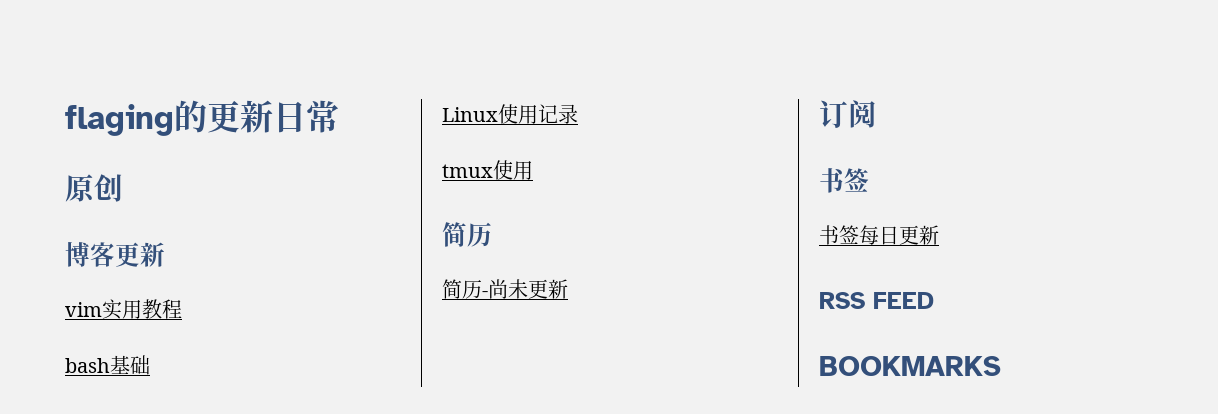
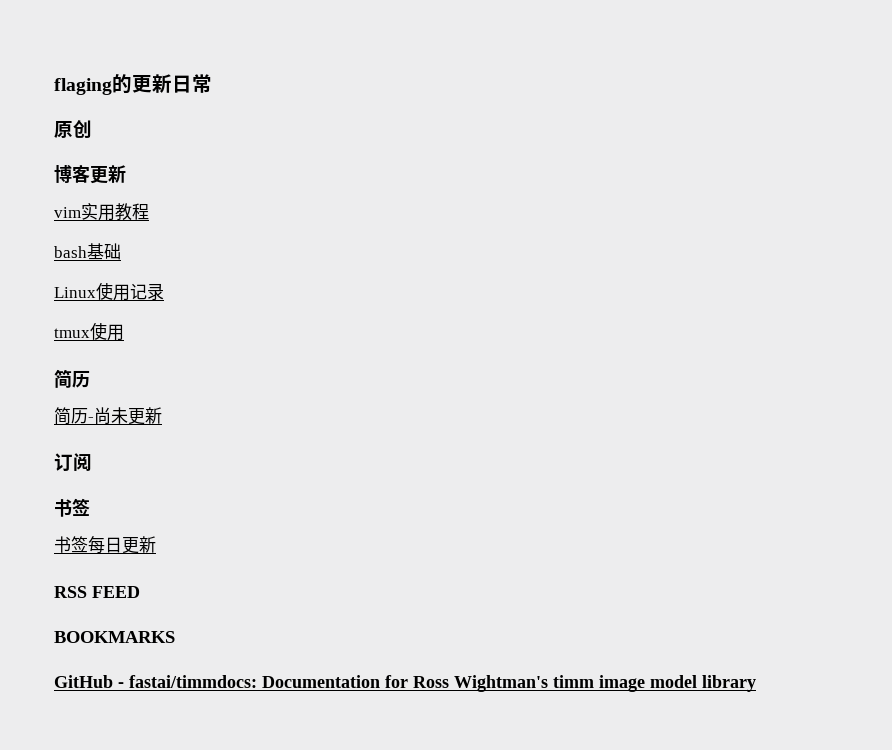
(1001, 366) none -> [54,675,756,692] // GitHub - fastai/timmdocs: Documentation for Ross Wightman's timm image model library

